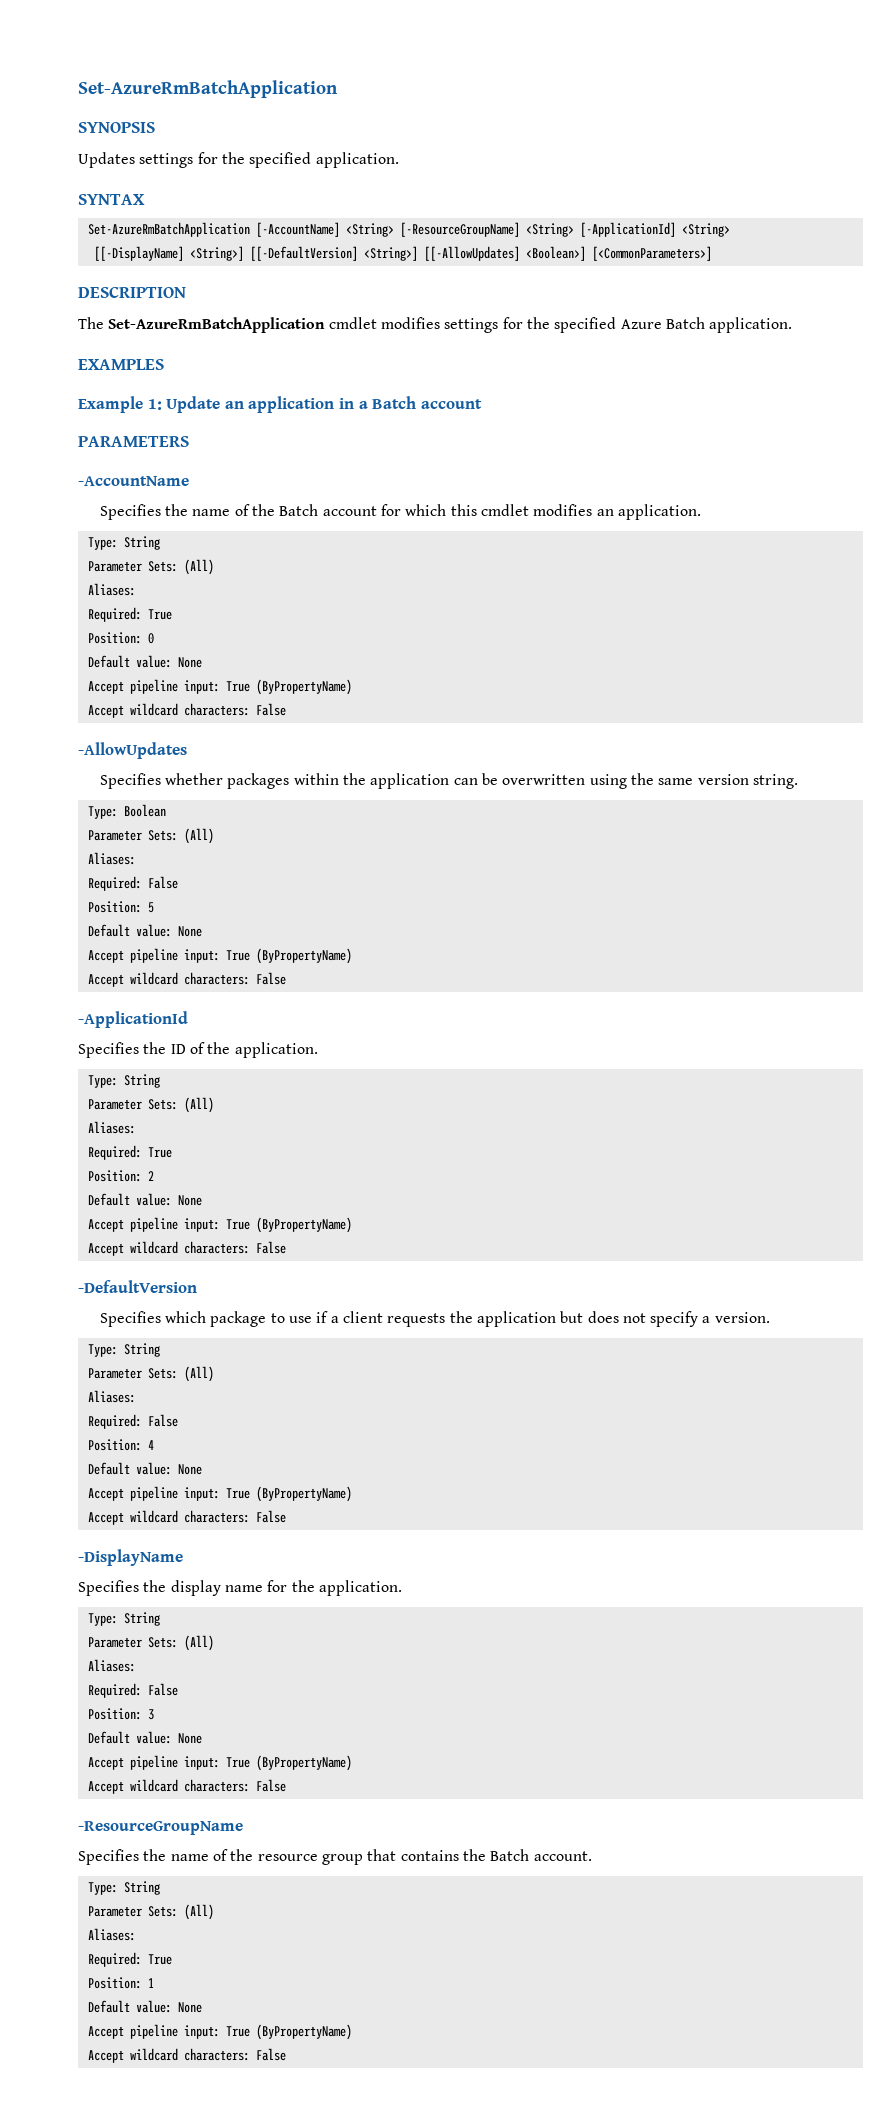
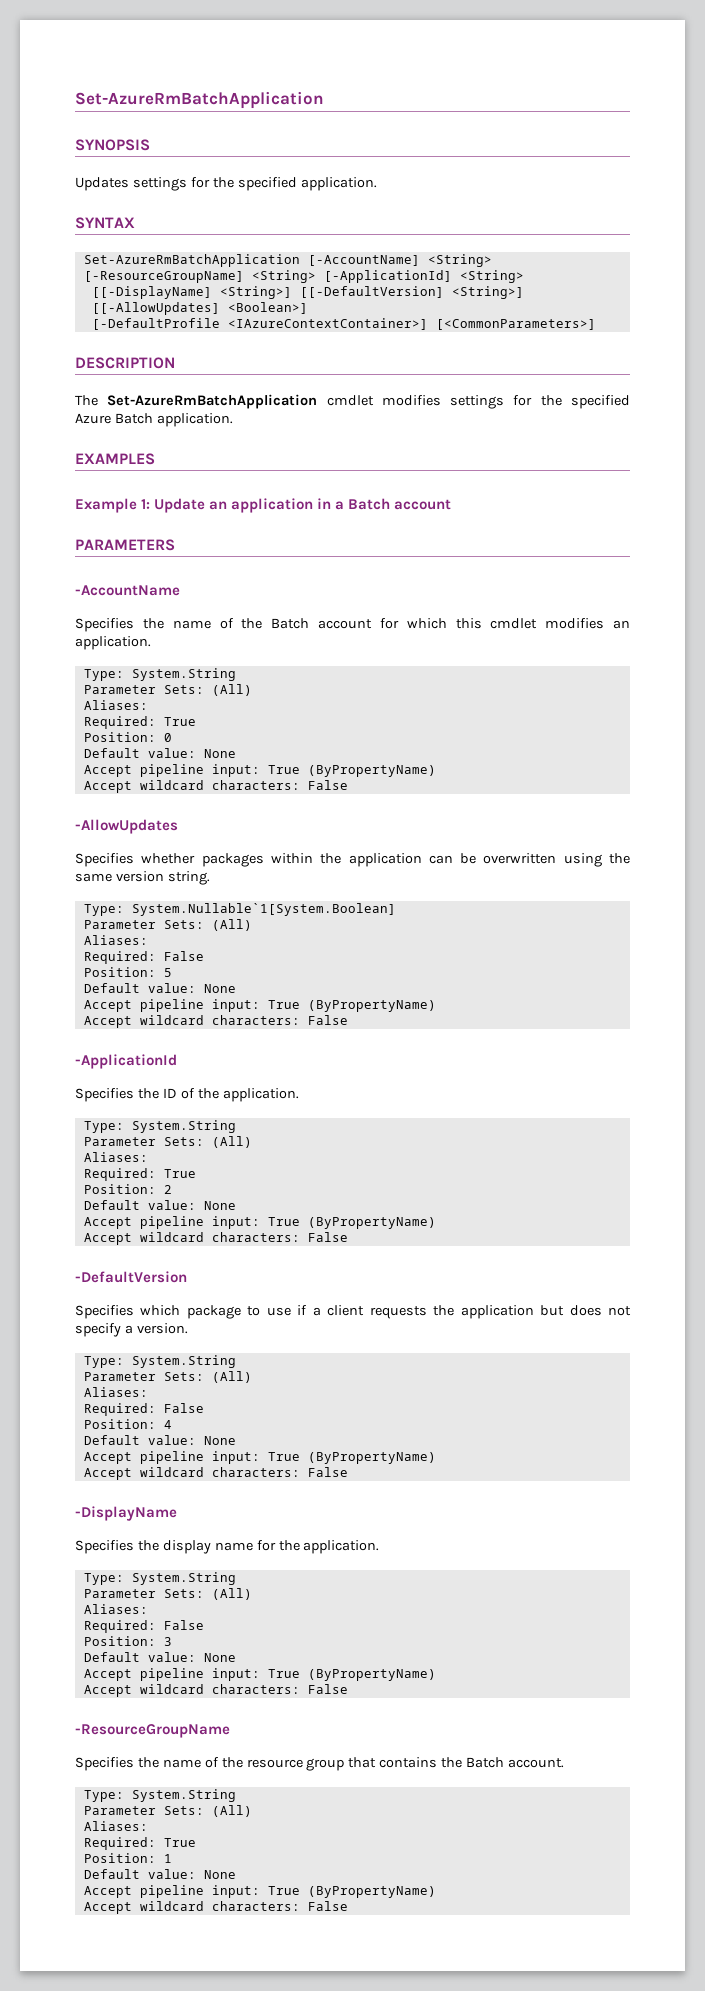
(586, 253) none -> [91,318,428,330] // [-DefaultProfile <IAzureContextContainer>]
[123,536,160,550] String -> [131,668,236,681] System.String
[123,804,166,817] Boolean -> [131,903,396,916] System.Nullable`1[System.Boolean]
[123,1074,160,1088] String -> [131,1120,236,1133] System.String
[123,1343,160,1357] String -> [131,1355,236,1368] System.String
[123,1612,160,1626] String -> [131,1572,236,1585] System.String
[123,1881,160,1895] String -> [131,1789,236,1802] System.String

